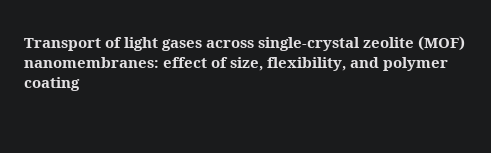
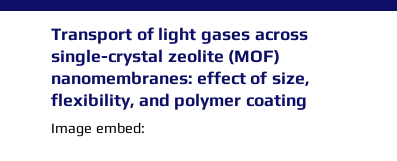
(80, 84) none -> [51,122,145,137] // Image embed:

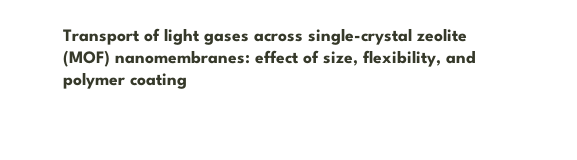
[51,122,145,137] // Image embed: -> (187, 81) none

